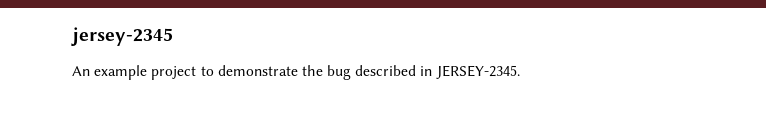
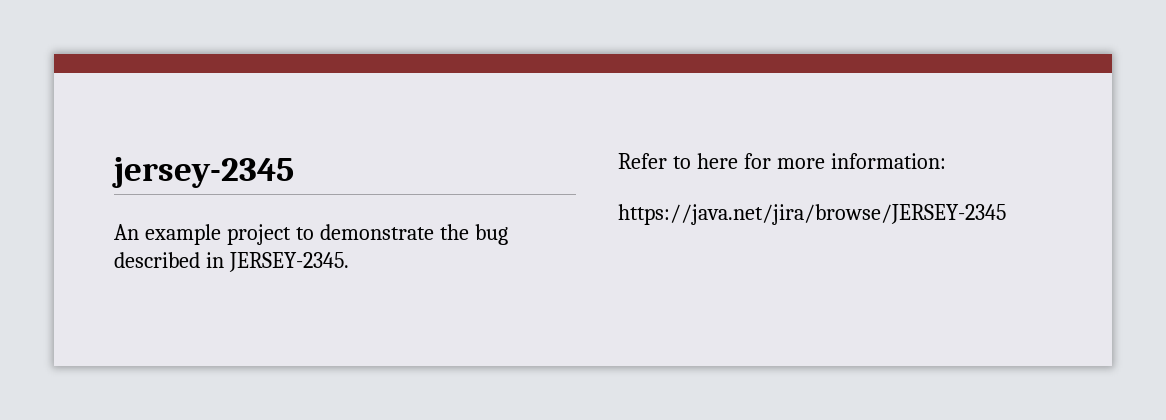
(520, 72) none -> [618,153,946,169] [618,204,1006,225] // Refer to here for more information: // https://java.net/jira/browse/JERSEY-2345

